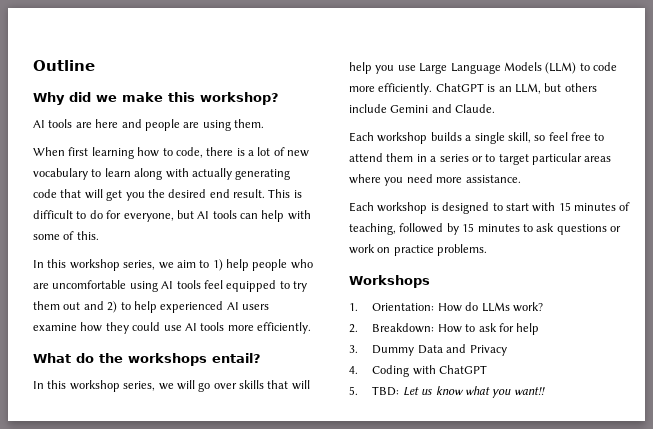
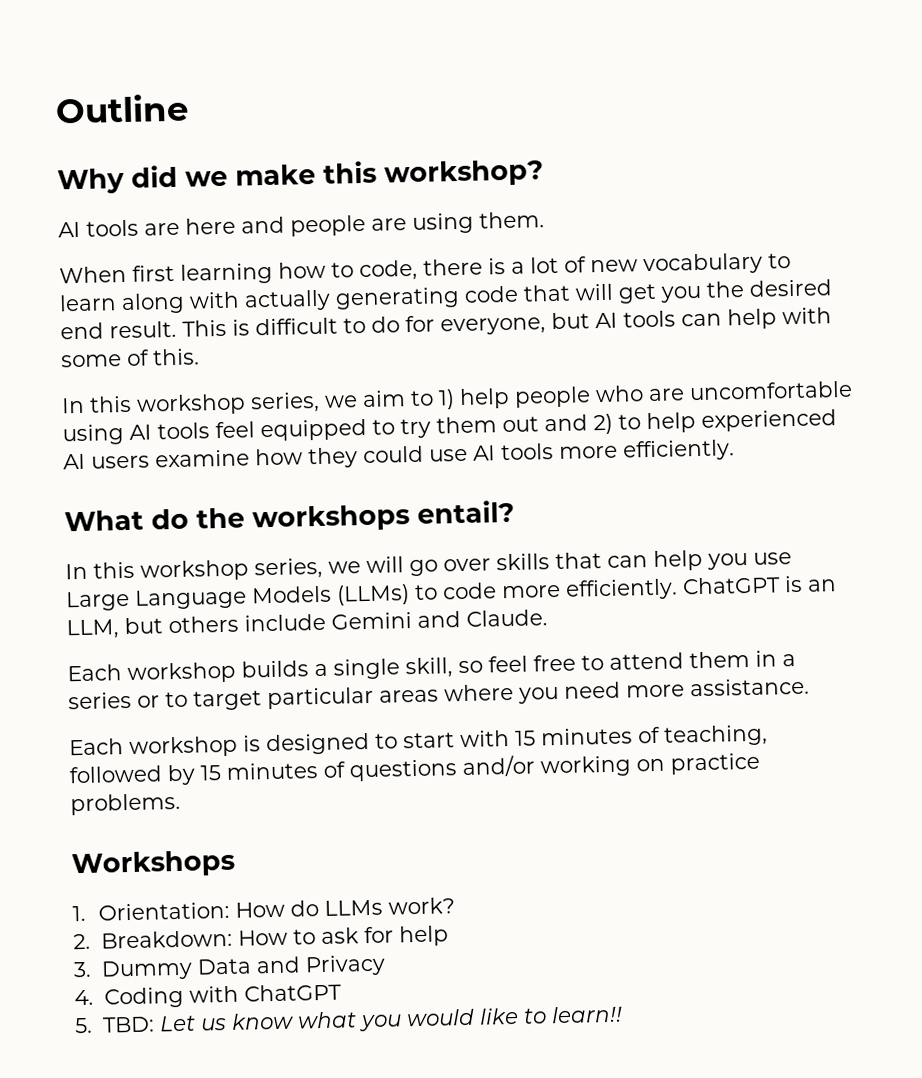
[291,380,310,390] will -> [607,555,648,568] can
[545,62,577,74] (LLM) -> [336,584,410,606] (LLMs)
[522,223,621,235] [349,244,375,254] to ask questions or work -> [323,754,631,782] of questions and/or working
[513,387,545,395] want!! -> [405,1005,623,1027] would like to learn!!

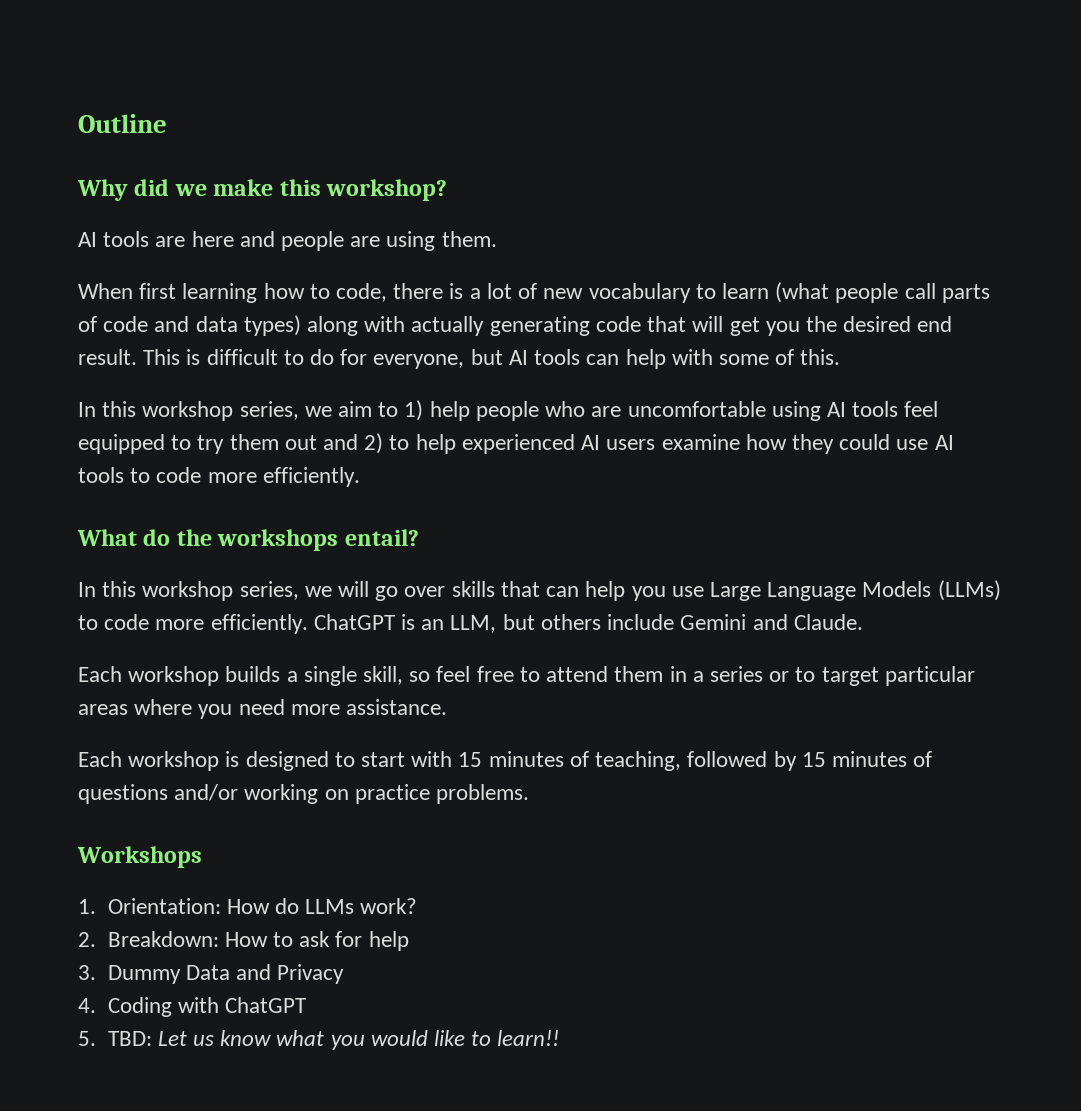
(117, 303) none -> [775,282,990,303] [78,315,301,336] (what people call parts of code and data types)
(554, 452) none -> [130,467,202,483] to code

